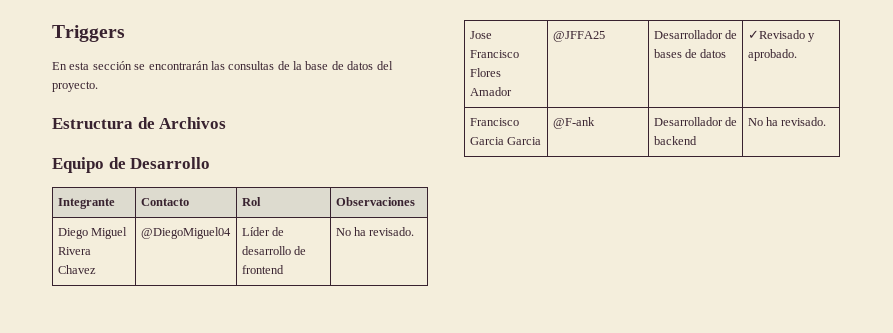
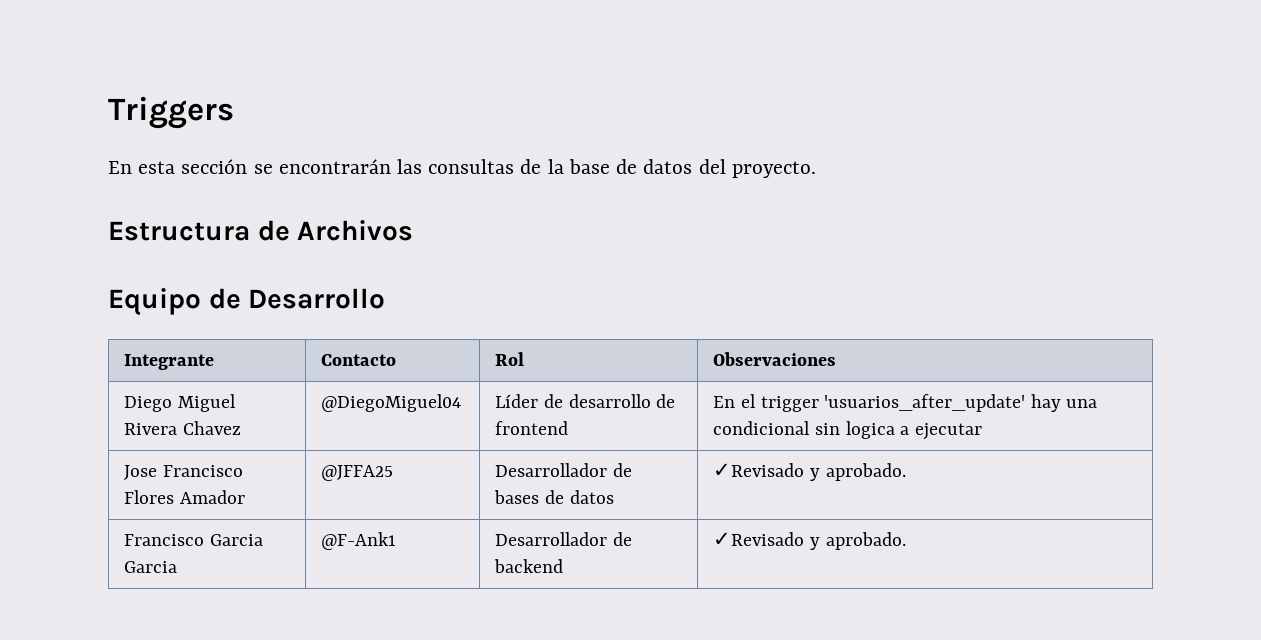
[335,227,415,236] No ha revisado. -> [713,394,1098,412] [713,421,982,440] En el trigger 'usuarios_after_update' hay una condicional sin logica a ejecutar
[552,117,595,129] @F-ank -> [321,532,397,550] @F-Ank1
[747,117,827,126] No ha revisado. -> [713,532,906,550] ✓Revisado y aprobado.

